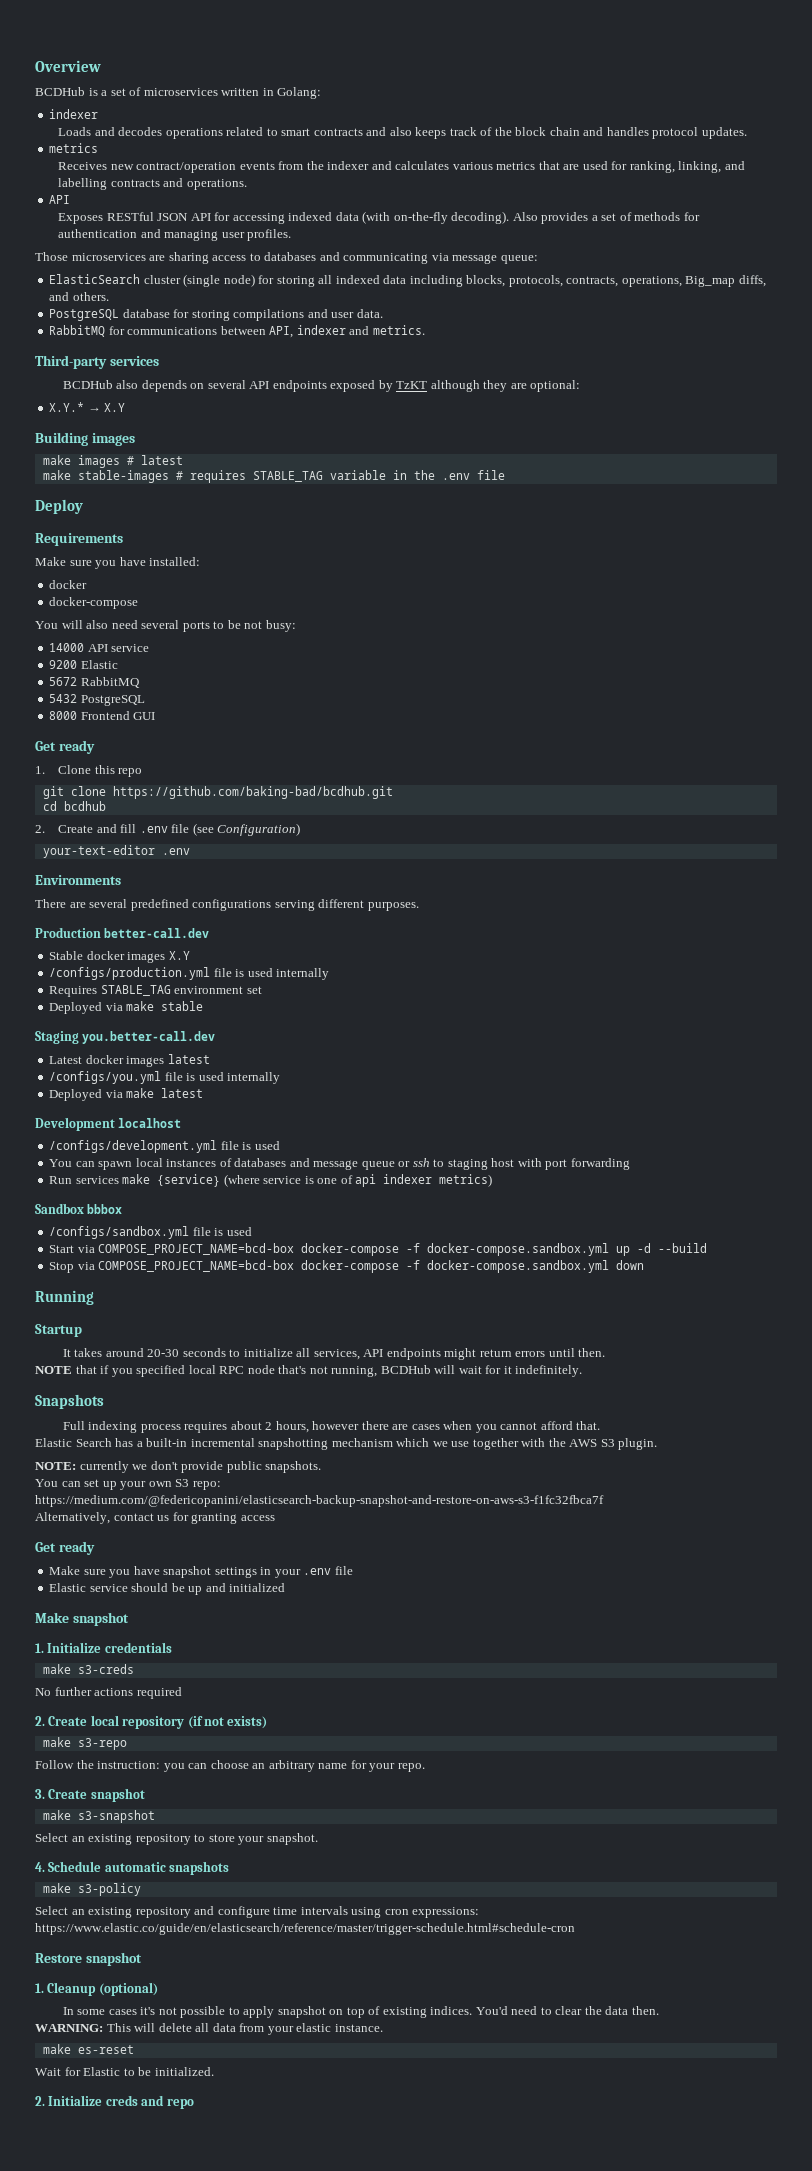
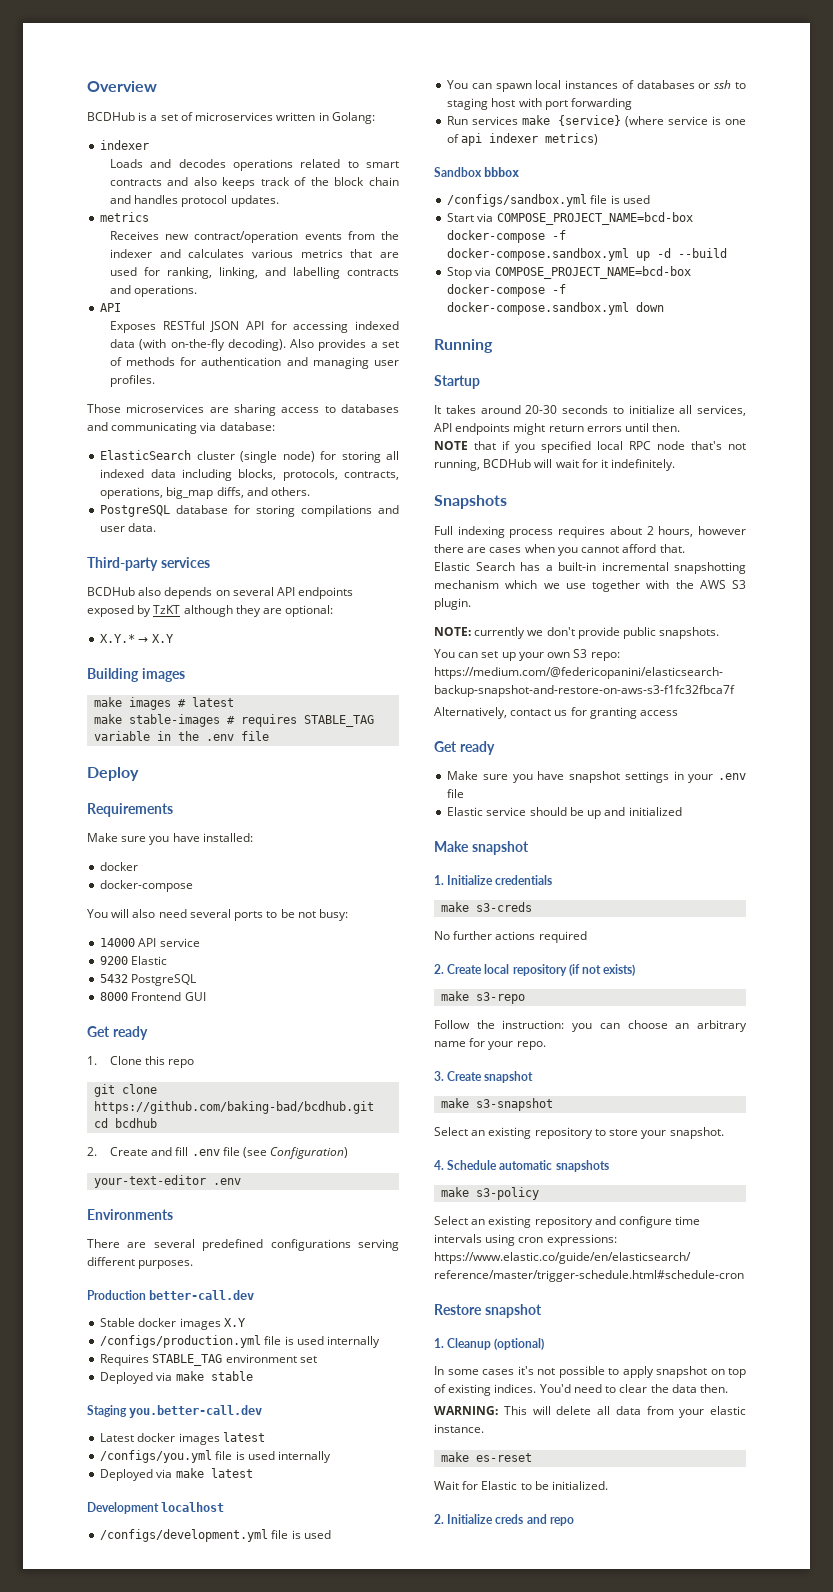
[452,254,538,264] message queue: -> [219,422,275,431] database:
[685,276,736,287] Big_map -> [166,487,214,499] big_map
[49,325,425,338] // RabbitMQ for communications between API, indexer and metrics. -> (157, 527) none
[49,677,140,688] // 5672 RabbitMQ -> (168, 960) none
[289,1158,395,1170] and message queue -> (695, 84) none

